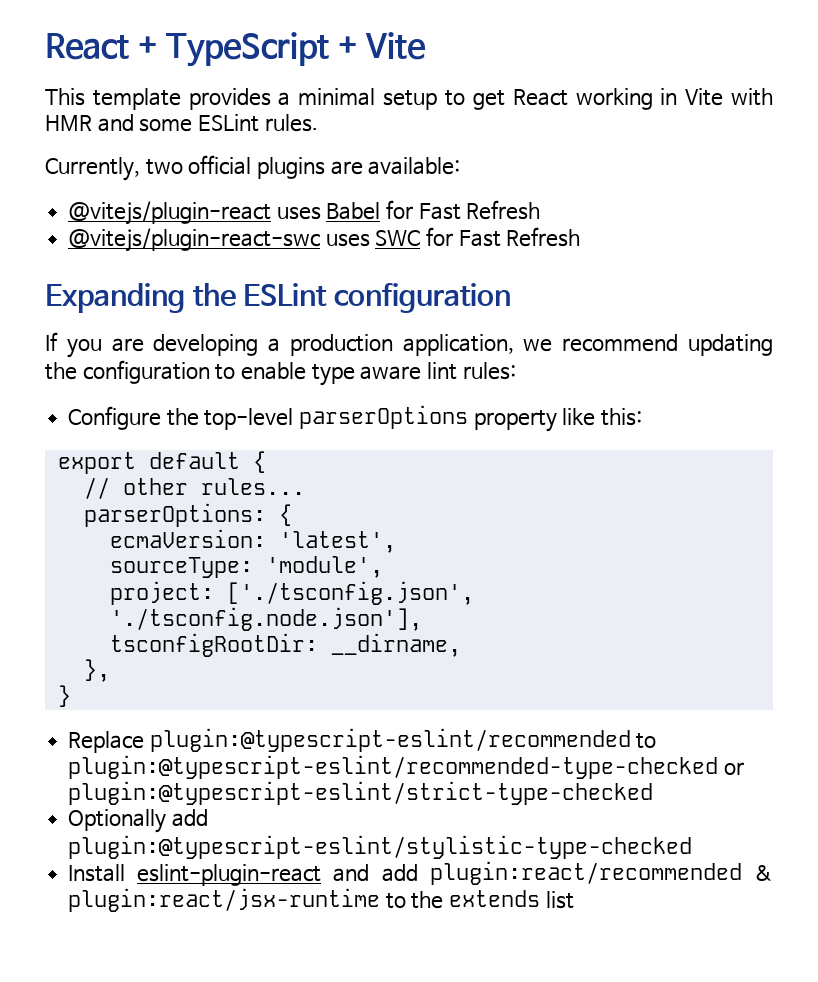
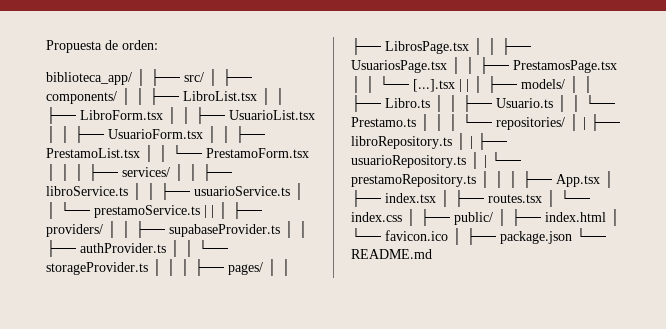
[45,32,426,67] [45,88,773,110] [45,114,318,132] [45,155,461,181] [68,200,541,225] [68,227,581,252] [45,283,512,313] [45,332,774,358] [45,360,516,386] [68,405,643,432] [57,451,266,474] [83,477,305,499] [83,503,292,527] [109,529,396,553] [109,556,383,578] [109,581,474,605] [109,607,422,631] [109,633,461,657] [83,659,110,682] [57,685,71,707] [68,728,657,753] [68,755,744,779] [68,781,654,805] [68,809,208,833] [68,835,693,859] [68,861,773,886] [68,888,574,912] React + TypeScript + Vite // This template provides a minimal setup to get React working in Vite with HMR and some ESLint rules. // Currently, two official plugins are available: // @vitejs/plugin-react uses Babel for Fast Refresh // @vitejs/plugin-react-swc uses SWC for Fast Refresh // Expanding the ESLint configuration // If you are developing a production application, we recommend updating the configuration to enable type aware lint rules: // Configure the top-level parserOptions property like this: // export default { // // other rules... // parserOptions: { // ecmaVersion: 'latest', // sourceType: 'module', // project: ['./tsconfig.json', './tsconfig.node.json'], // tsconfigRootDir: __dirname, // }, // } // Replace plugin:@typescript-eslint/recommended to plugin:@typescript-eslint/recommended-type-checked or plugin:@typescript-eslint/strict-type-checked // Optionally add plugin:@typescript-eslint/stylistic-type-checked // Install eslint-plugin-react and add plugin:react/recommended & plugin:react/jsx-runtime to the extends list -> [46,40,158,53] [46,69,252,86] [46,88,285,105] [46,107,315,124] [46,126,265,143] [46,145,309,162] [46,164,232,181] [46,183,304,200] [46,202,262,219] [46,221,308,238] [46,240,228,257] [46,259,291,276] [351,38,531,55] [351,57,617,74] [351,76,593,93] [351,95,615,112] [351,114,620,131] [351,133,507,150] [351,152,521,169] [351,171,614,188] [351,190,590,207] [351,209,620,226] [351,228,606,245] [351,249,432,259] Propuesta de orden: // biblioteca_app/ │ ├── src/ │ ├── components/ │ │ ├── LibroList.tsx │ │ ├── LibroForm.tsx │ │ ├── UsuarioList.tsx │ │ ├── UsuarioForm.tsx │ │ ├── PrestamoList.tsx │ │ └── PrestamoForm.tsx │ │ │ ├── services/ │ │ ├── libroService.ts │ │ ├── usuarioService.ts │ │ └── prestamoService.ts | | │ ├── providers/ │ │ ├── supabaseProvider.ts │ │ ├── authProvider.ts │ │ └── storageProvider.ts │ │ │ ├── pages/ │ │ ├── LibrosPage.tsx │ │ ├── UsuariosPage.tsx │ │ ├── PrestamosPage.tsx │ │ └── [...].tsx | | │ ├── models/ │ │ ├── Libro.ts │ │ ├── Usuario.ts │ │ └── Prestamo.ts │ │ │ └── repositories/ │ | ├── libroRepository.ts │ | ├── usuarioRepository.ts │ | └── prestamoRepository.ts │ │ │ ├── App.tsx │ ├── index.tsx │ ├── routes.tsx │ └── index.css │ ├── public/ │ ├── index.html │ └── favicon.ico │ ├── package.json └── README.md

